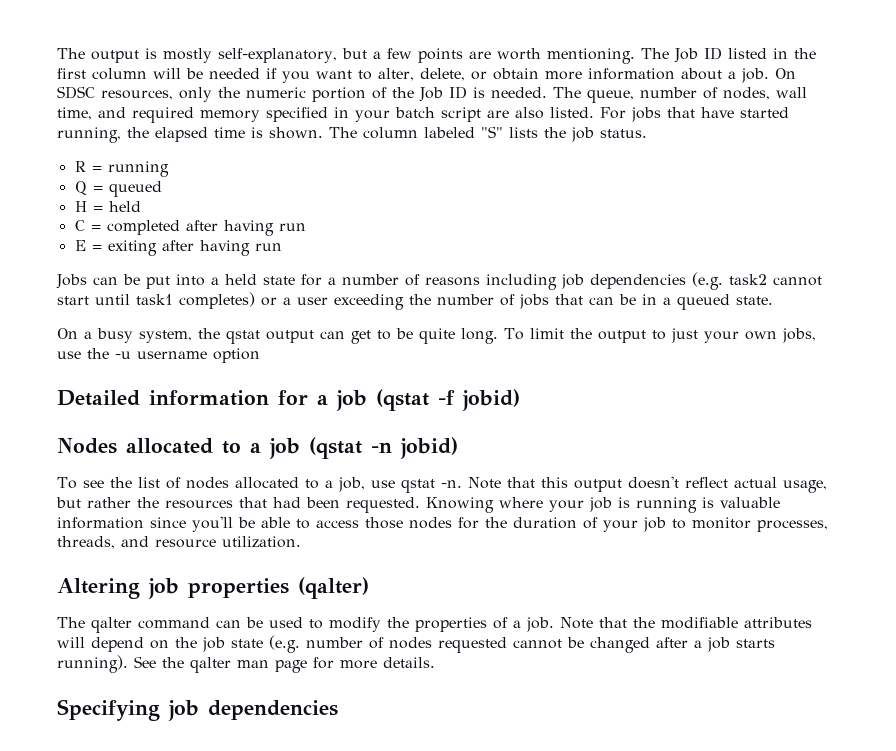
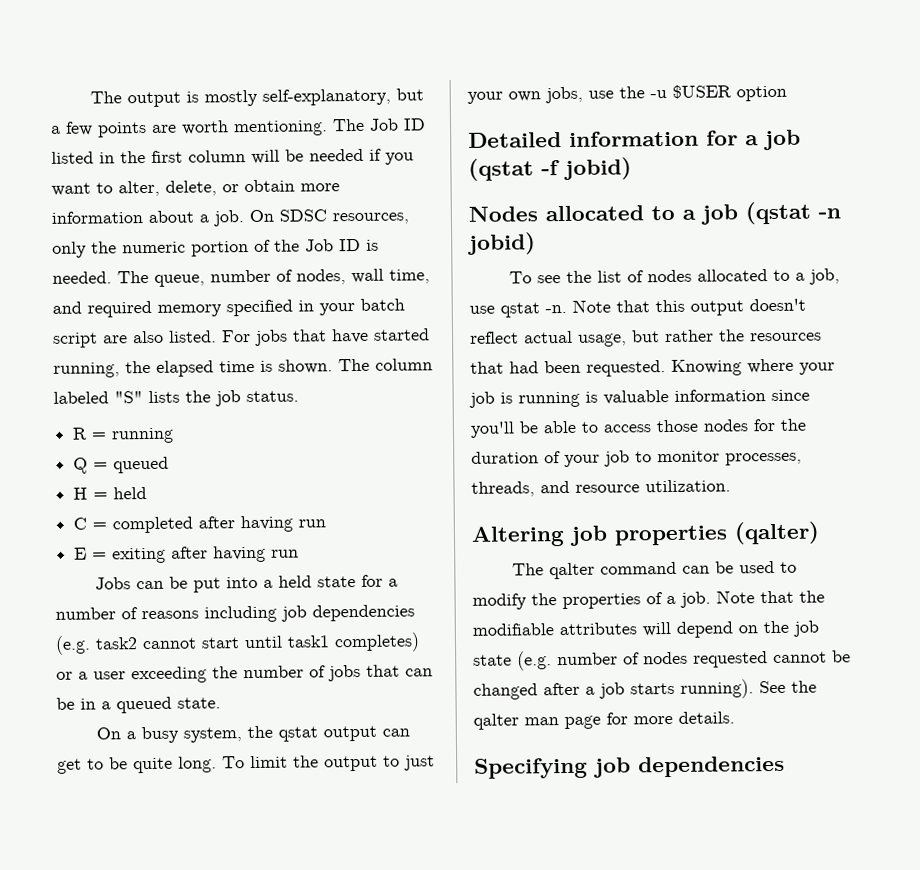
[137,351,207,359] username -> [672,84,732,99] $USER

